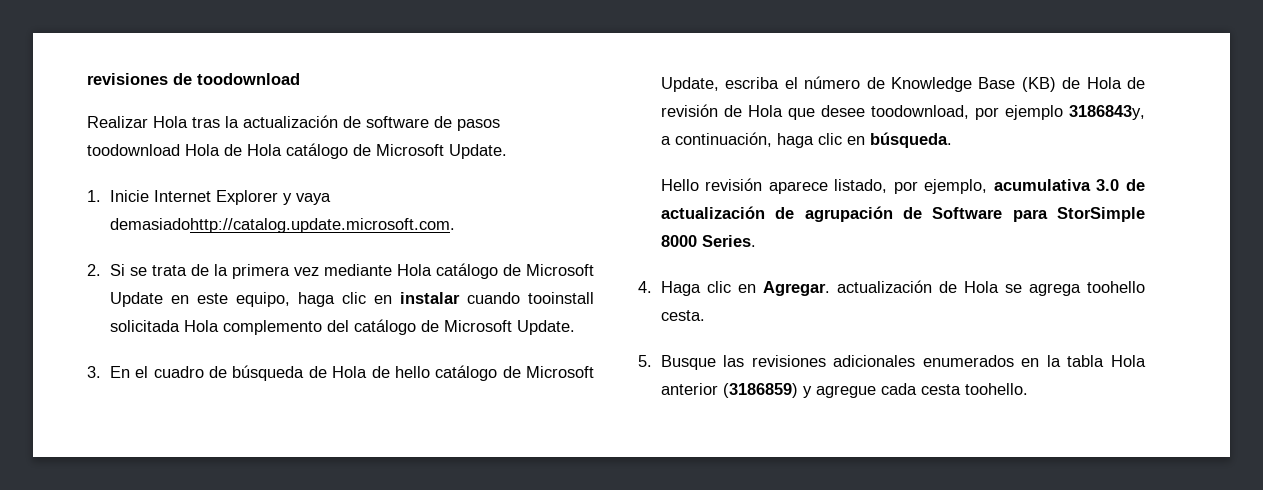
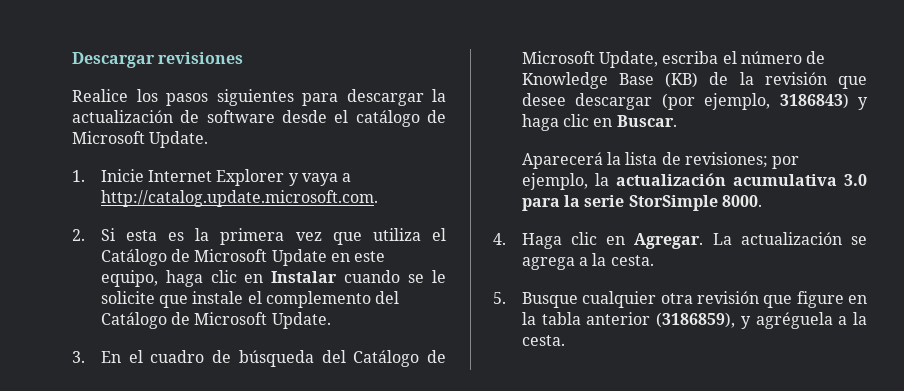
[87,73,300,85] [87,115,500,131] [87,144,282,156] revisiones de toodownload // Realizar Hola tras la actualización de software de pasos toodownload Hola de Hola -> [72,52,244,68] [72,89,446,106] [72,110,349,123] Descargar revisiones // Realice los pasos siguientes para descargar la actualización de software desde el
[109,218,455,233] demasiadohttp://catalog.update.microsoft.com. -> [342,173,352,182] [100,190,378,207] a http://catalog.update.microsoft.com.
[129,263,498,279] se trata de la primera vez mediante Hola catálogo -> [125,228,446,245] [100,249,167,266] esta es la primera vez que utiliza el Catálogo
[399,292,594,304] [109,320,219,332] instalar cuando tooinstall solicitada Hola -> [271,270,447,283] [100,291,262,308] Instalar cuando se le solicite que instale el
[353,319,416,335] catálogo -> [100,312,167,329] Catálogo
[308,365,498,381] de Hola de hello catálogo -> [321,350,420,367] del Catálogo
[1086,77,1145,89] [660,104,1145,120] [660,132,952,148] [660,178,1145,194] [660,206,1145,222] [660,235,756,247] Hola de revisión de Hola que desee toodownload, por ejemplo 3186843y, a continuación, haga clic en búsqueda. // Hello revisión aparece listado, por ejemplo, acumulativa 3.0 de actualización de agrupación de Software para StorSimple 8000 Series. -> [739,72,867,89] [521,93,868,110] [521,114,677,131] [521,152,800,169] [521,173,867,190] [521,195,763,211] la revisión que desee descargar (por ejemplo, 3186843) y haga clic en Buscar. // Aparecerá la lista de revisiones; por ejemplo, la actualización acumulativa 3.0 para la serie StorSimple 8000.
[836,280,1145,296] [660,310,705,321] [638,355,1146,370] [660,383,1028,398] actualización de Hola se agrega toohello cesta. // 5. Busque las revisiones adicionales enumerados en la tabla Hola anterior (3186859) y agregue cada cesta toohello. -> [712,232,867,245] [521,253,654,270] [493,291,867,308] [521,312,867,329] [521,335,565,346] La actualización se agrega a la cesta. // 5. Busque cualquier otra revisión que figure en la tabla anterior (3186859), y agréguela a la cesta.

